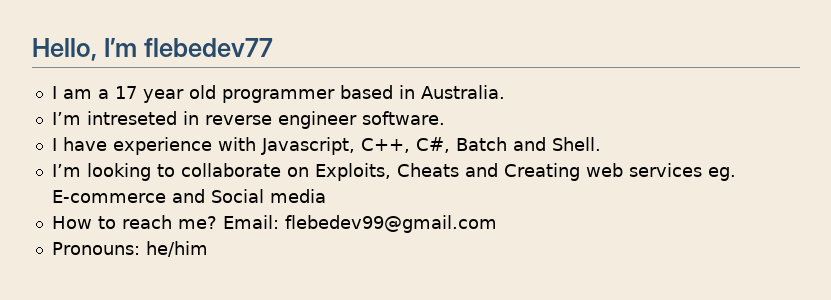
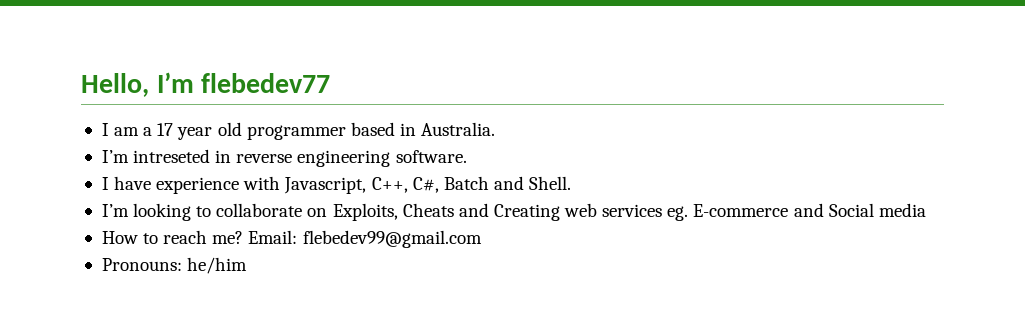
[277,111,357,129] engineer -> [297,150,391,167] engineering

